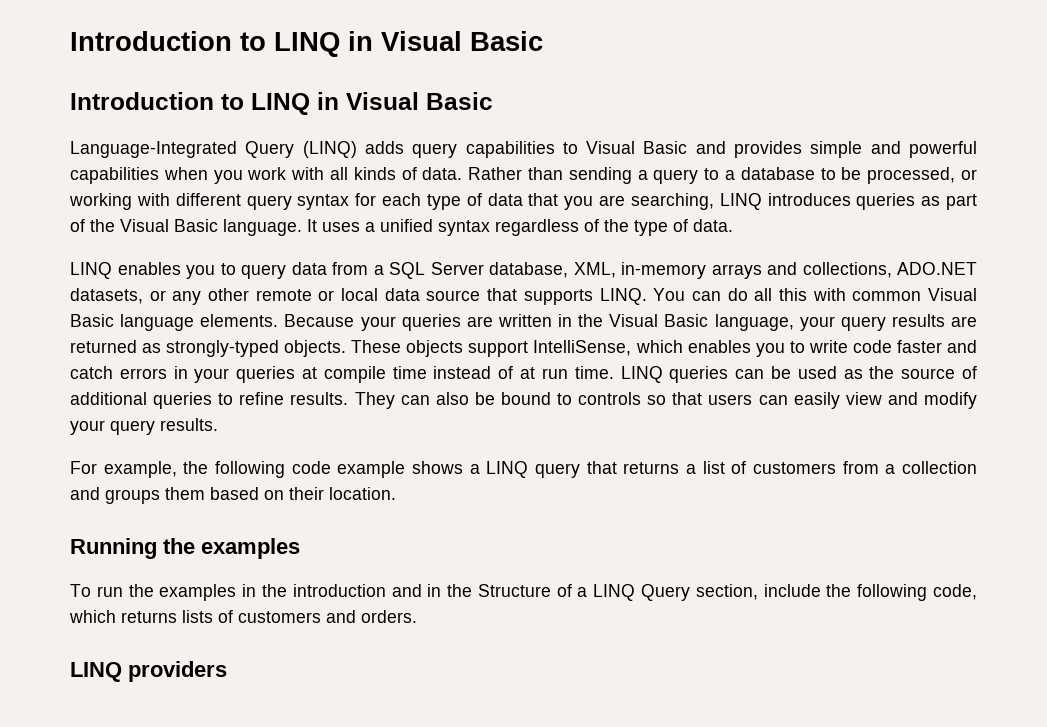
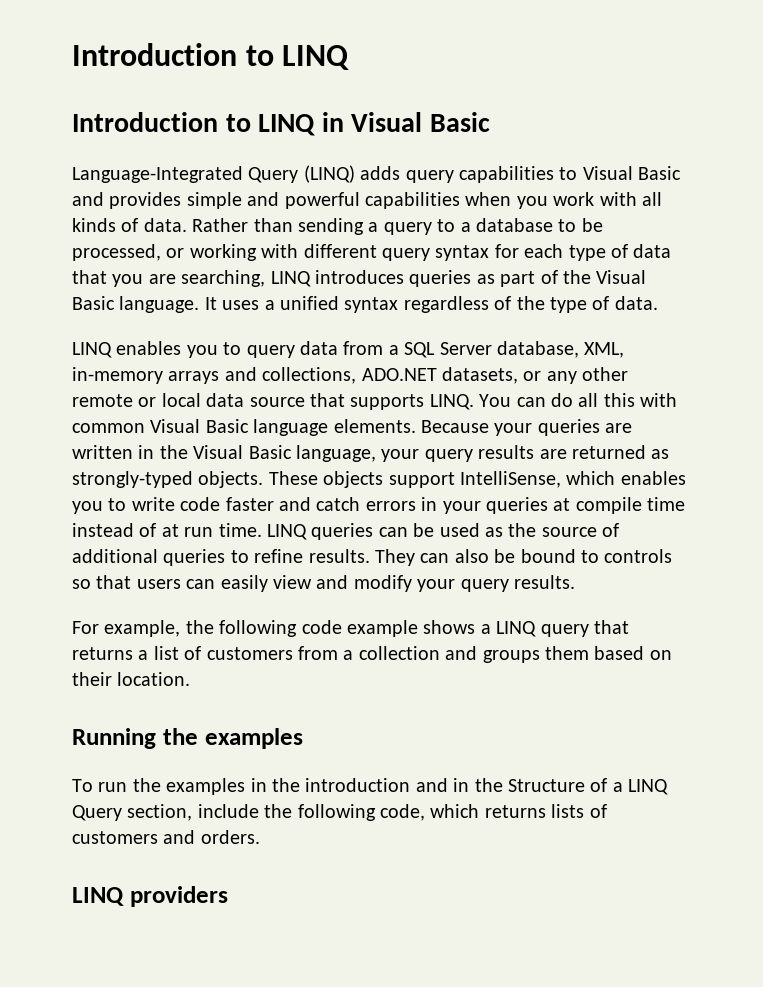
[70,31,543,57] Introduction to LINQ in Visual Basic -> [72,43,350,70] Introduction to LINQ

